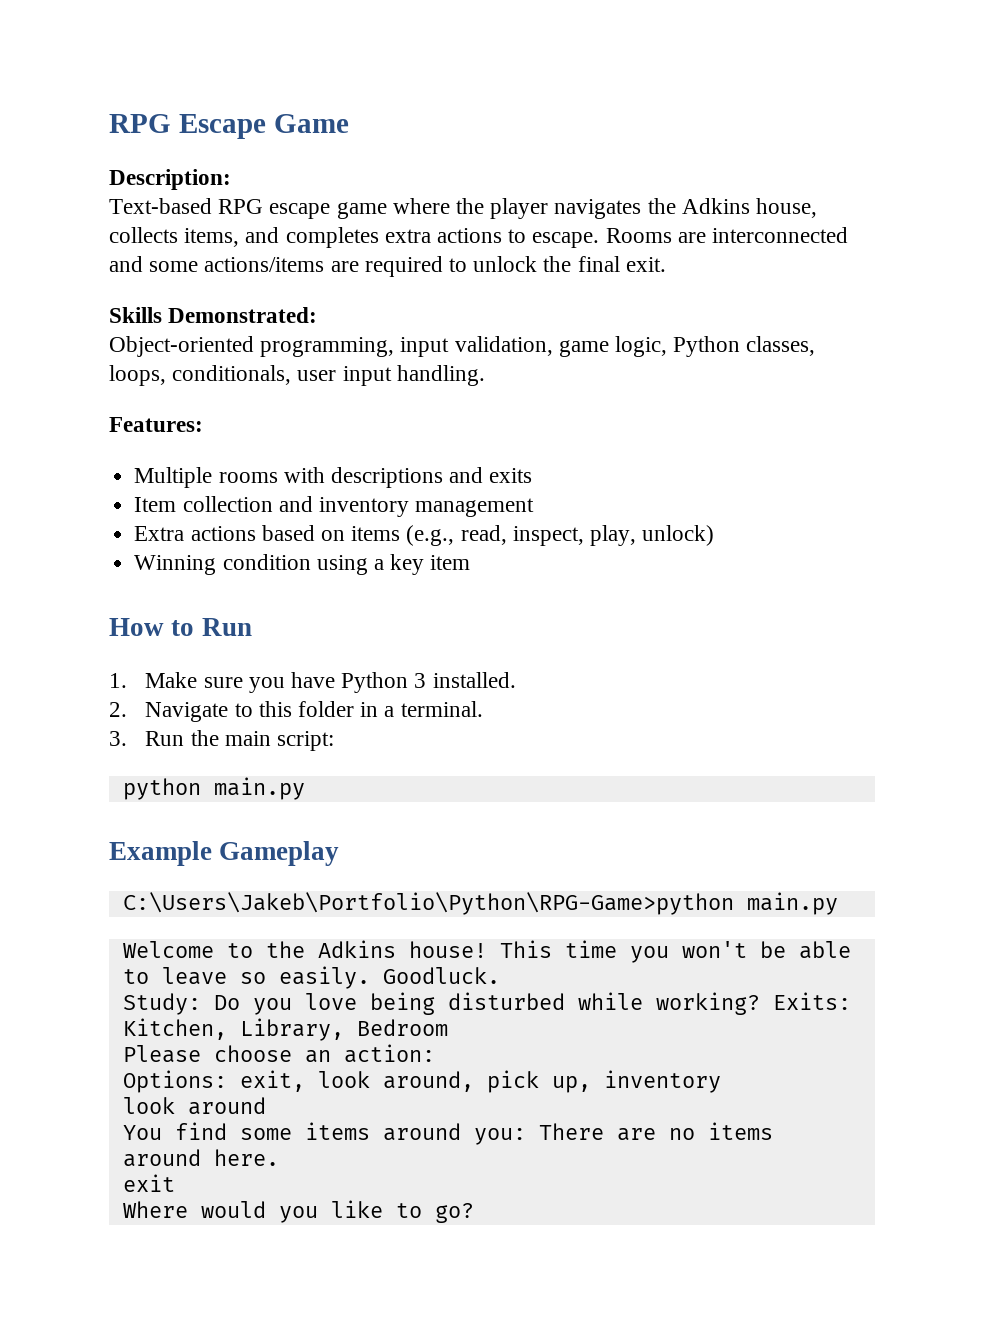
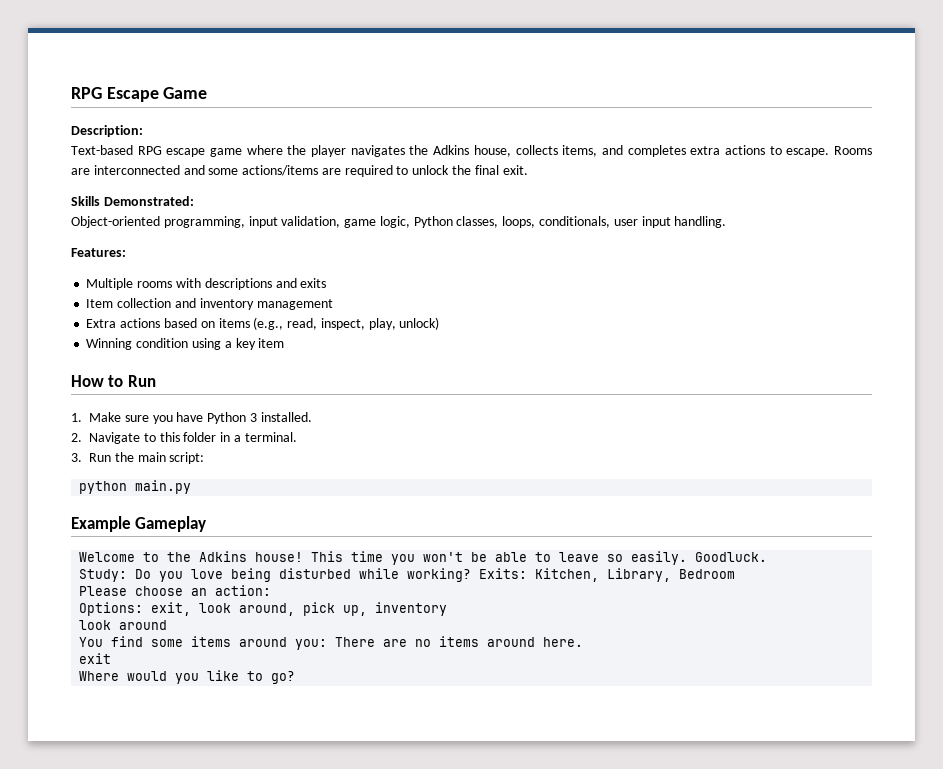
[122,892,838,915] // C:\Users\Jakeb\Portfolio\Python\RPG-Game>python main.py -> (207, 524) none

